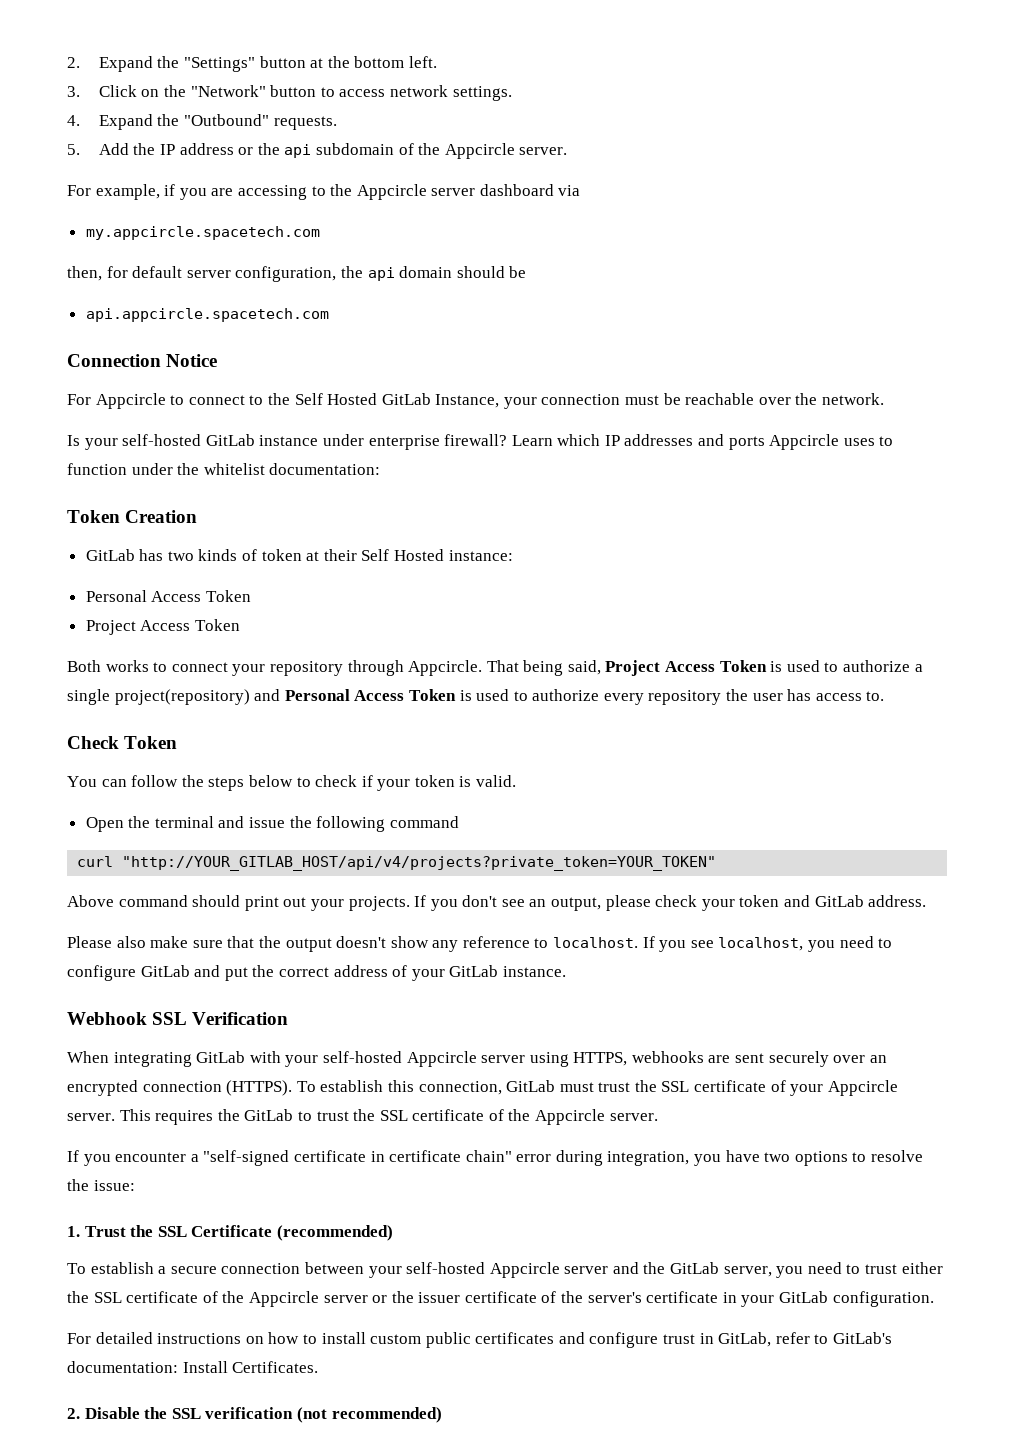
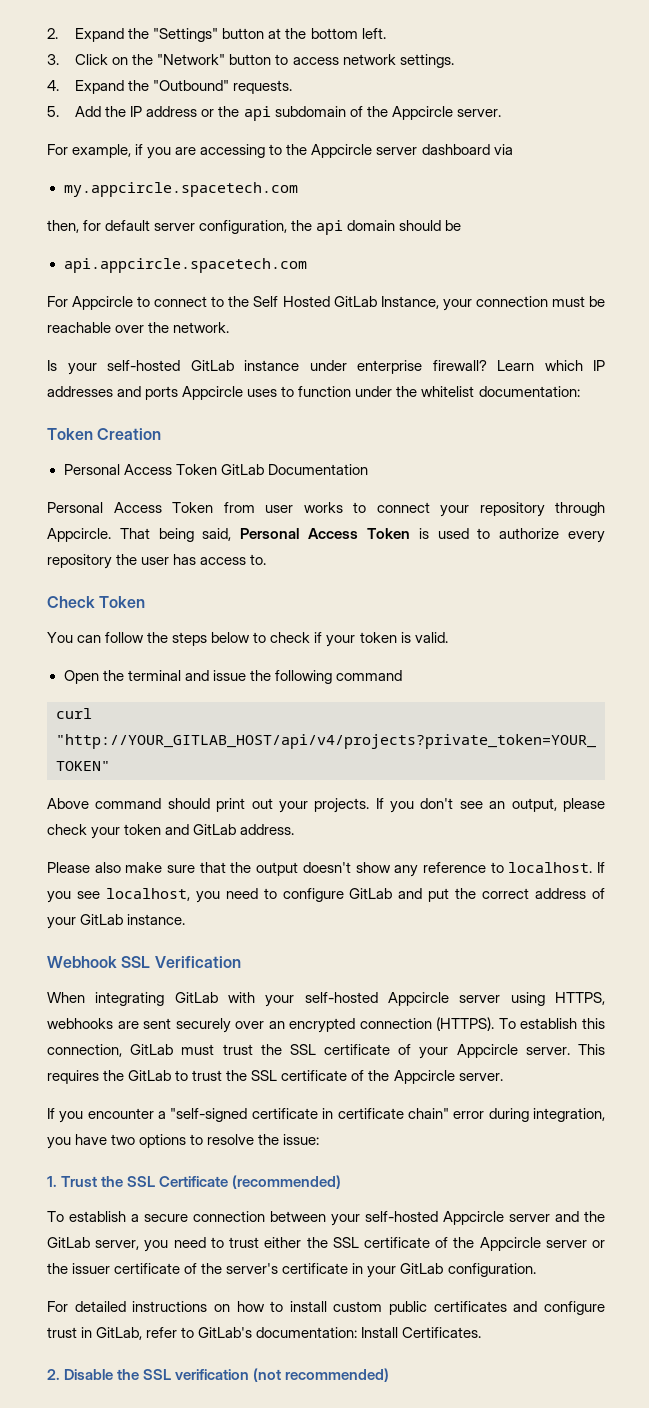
[67,354,218,367] // Connection Notice -> (307, 265) none
[85,549,513,561] [85,590,251,602] [85,619,240,635] [67,660,101,672] GitLab has two kinds of token at their Self Hosted instance: // Personal Access Token // Project Access Token // Both -> [63,464,368,475] [47,502,293,513] Personal Access Token GitLab Documentation // Personal Access Token from user
[605,660,923,676] [67,689,281,705] Project Access Token is used to authorize a single project(repository) and -> (232, 534) none

